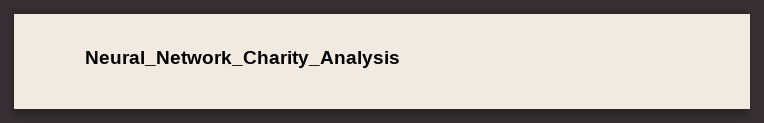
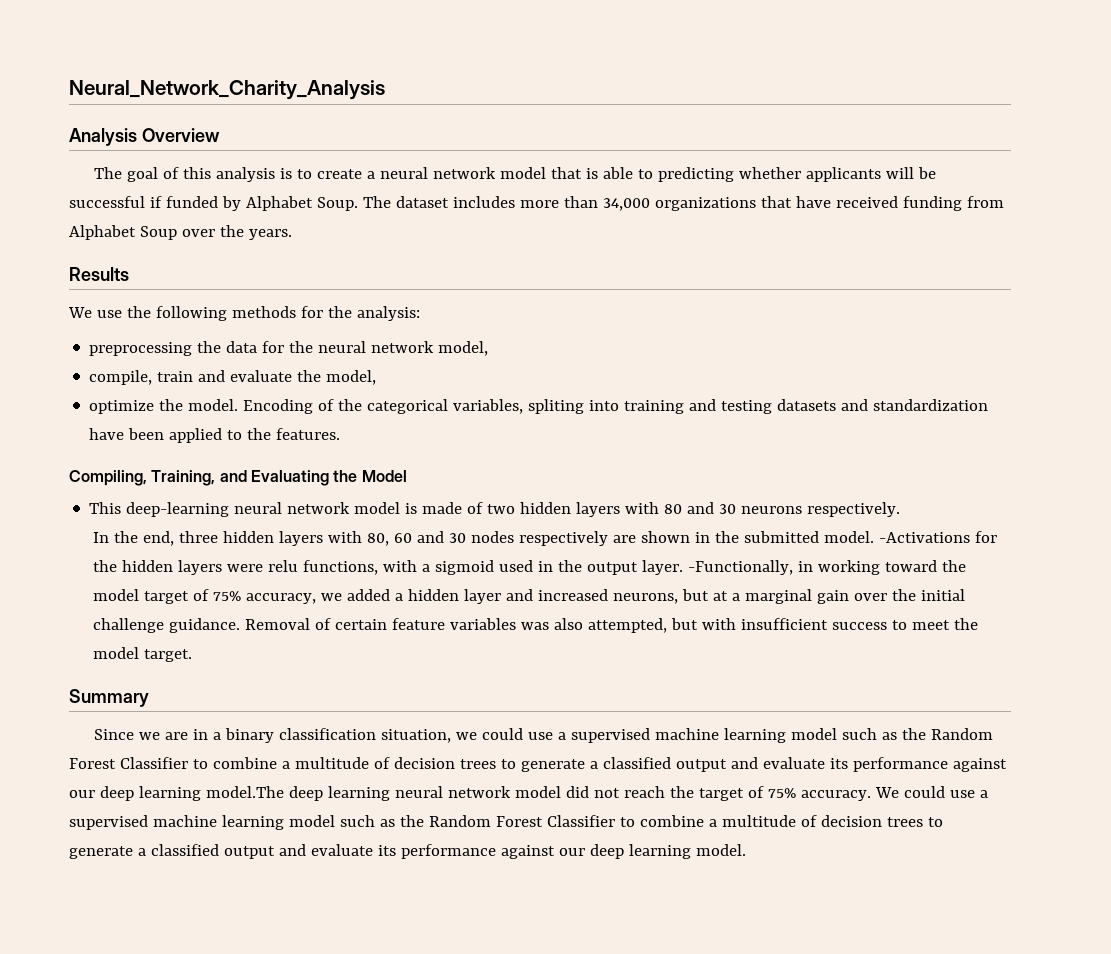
(400, 59) none -> [69,128,220,146] [93,167,936,182] [69,196,1004,211] [69,225,292,240] [69,267,129,281] [68,306,420,321] [89,341,489,356] [89,370,377,385] [89,399,989,414] [89,428,341,443] [69,470,407,486] [89,502,901,517] [93,531,998,546] [93,560,967,575] [93,589,966,604] [93,618,979,633] [93,647,193,662] [69,689,149,707] [93,728,993,743] [69,757,1007,772] [69,786,988,801] [69,815,943,830] [69,844,746,859] // Analysis Overview // The goal of this analysis is to create a neural network model that is able to predicting whether applicants will be successful if funded by Alphabet Soup. The dataset includes more than 34,000 organizations that have received funding from Alphabet Soup over the years. // Results // We use the following methods for the analysis: // preprocessing the data for the neural network model, // compile, train and evaluate the model, // optimize the model. Encoding of the categorical variables, spliting into training and testing datasets and standardization have been applied to the features. // Compiling, Training, and Evaluating the Model // This deep-learning neural network model is made of two hidden layers with 80 and 30 neurons respectively. // In the end, three hidden layers with 80, 60 and 30 nodes respectively are shown in the submitted model. -Activations for the hidden layers were relu functions, with a sigmoid used in the output layer. -Functionally, in working toward the model target of 75% accuracy, we added a hidden layer and increased neurons, but at a marginal gain over the initial challenge guidance. Removal of certain feature variables was also attempted, but with insufficient success to meet the model target. // Summary // Since we are in a binary classification situation, we could use a supervised machine learning model such as the Random Forest Classifier to combine a multitude of decision trees to generate a classified output and evaluate its performance against our deep learning model.The deep learning neural network model did not reach the target of 75% accuracy. We could use a supervised machine learning model such as the Random Forest Classifier to combine a multitude of decision trees to generate a classified output and evaluate its performance against our deep learning model.

